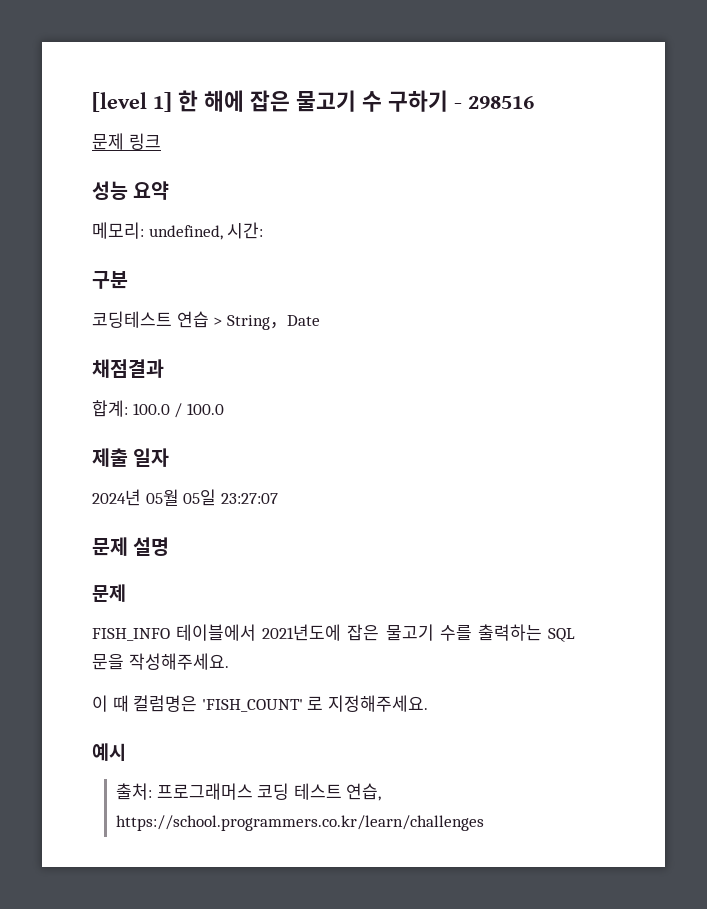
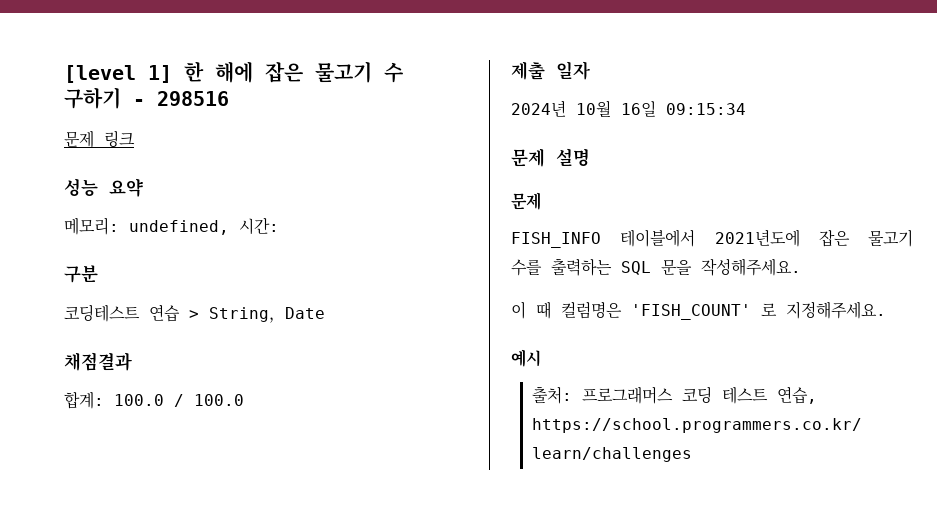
[145,489,278,506] 05월 05일 23:27:07 -> [576,100,746,117] 10월 16일 09:15:34

